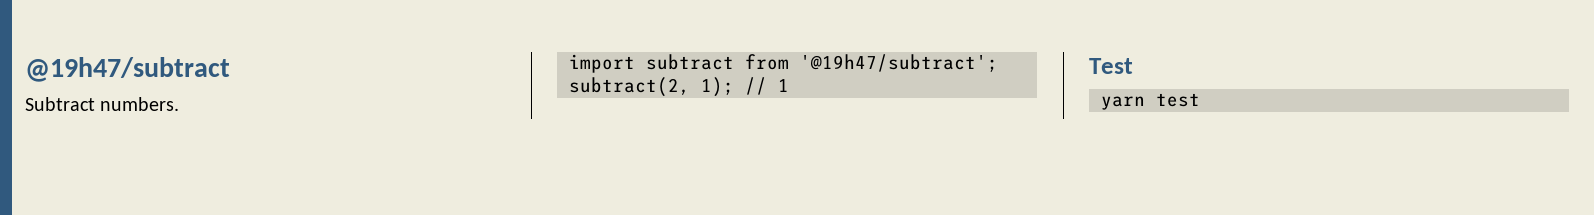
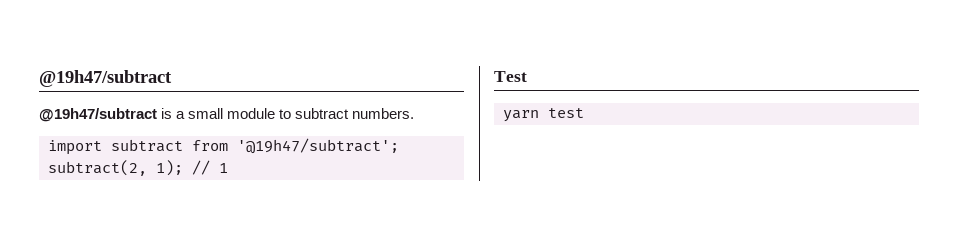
[25,97,95,111] Subtract -> [39,108,350,122] @19h47/subtract is a small module to subtract

